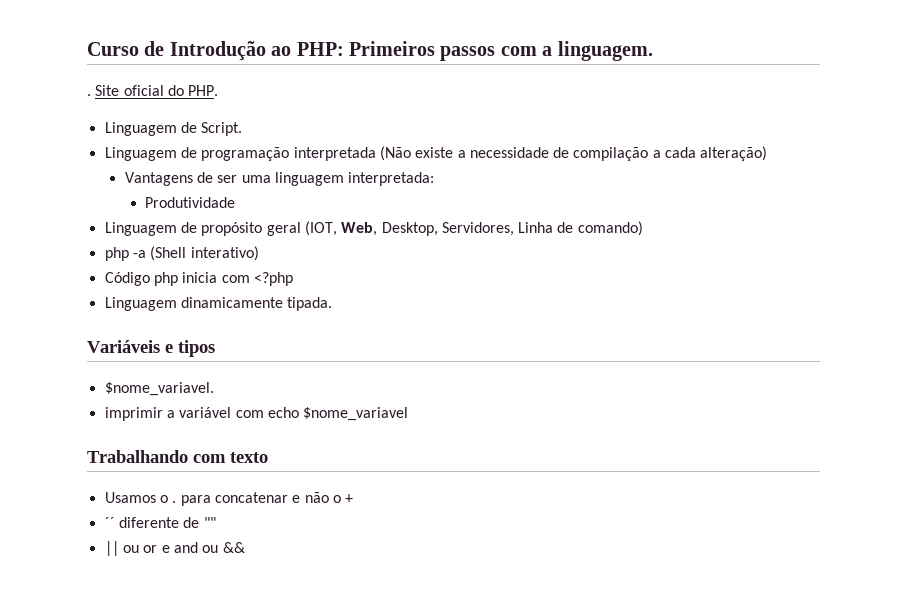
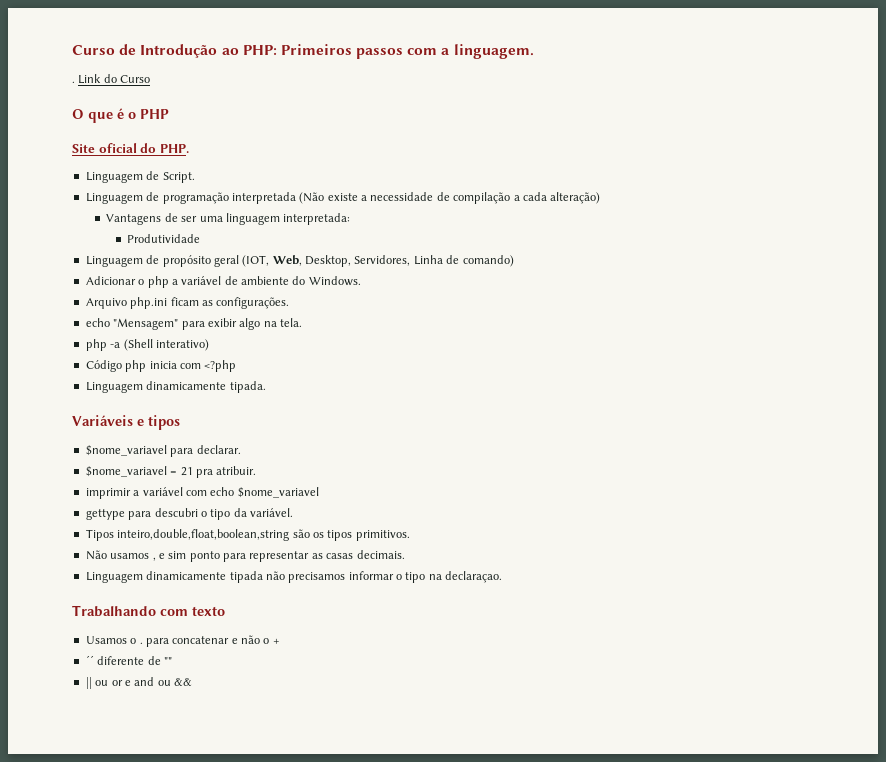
(91, 95) none -> [78,74,151,84] [72,108,169,123] Link do Curso // O que é o PHP //
(643, 228) none -> [85,276,361,288] [85,297,290,309] [85,318,302,330] // Adicionar o php a variável de ambiente do Windows. // Arquivo php.ini ficam as configurações. // echo "Mensagem" para exibir algo na tela.
[104,382,214,396] $nome_variavel. -> [85,445,241,457] [85,466,257,478] $nome_variavel para declarar. // $nome_variavel = 21 pra atribuir.
(409, 414) none -> [85,508,293,520] [85,529,410,541] [85,550,405,562] [85,571,503,583] // gettype para descubri o tipo da variável. // Tipos inteiro,double,float,boolean,string são os tipos primitivos. // Não usamos , e sim ponto para representar as casas decimais. // Linguagem dinamicamente tipada não precisamos informar o tipo na declaraçao.

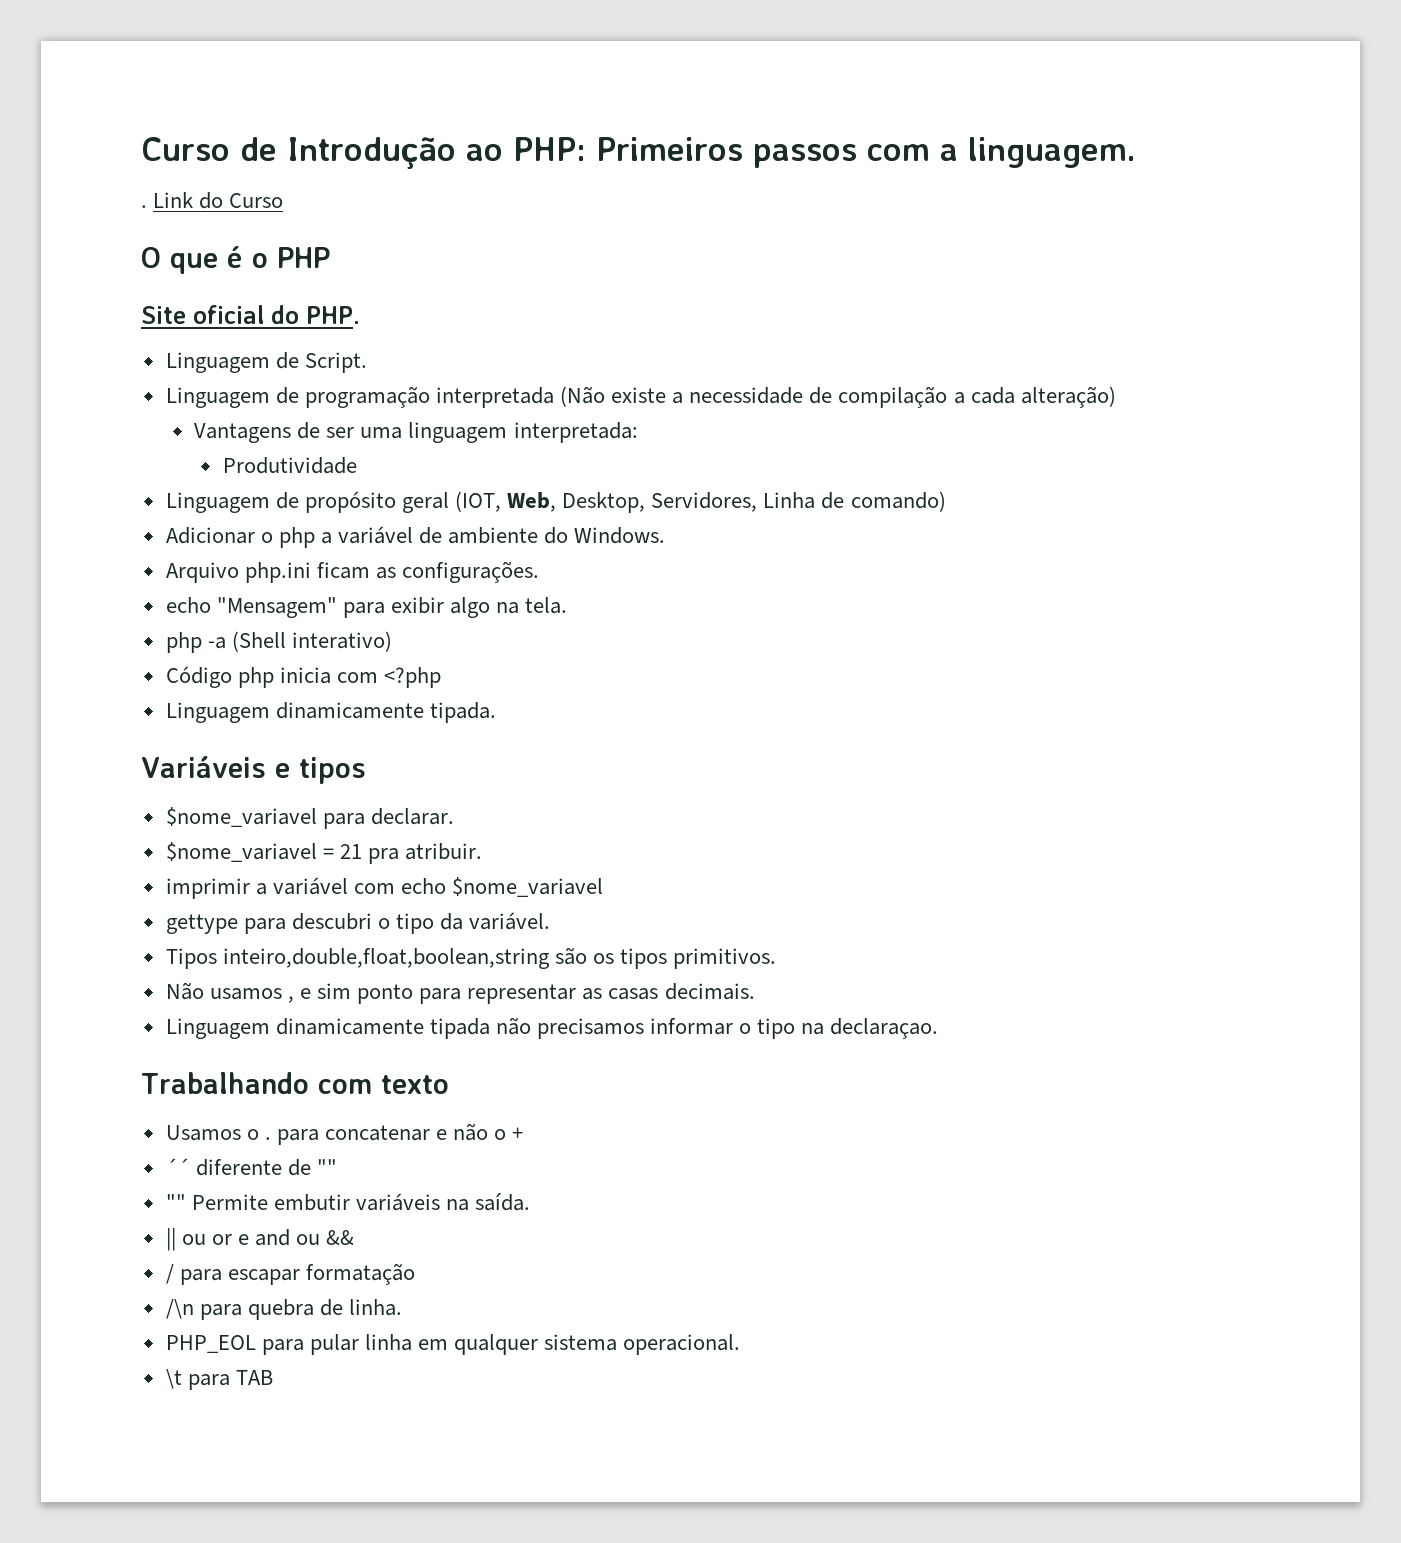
(172, 661) none -> [165,1193,531,1211] // "" Permite embutir variáveis na saída.
(192, 682) none -> [165,1263,415,1285] [165,1299,403,1320] [165,1334,741,1355] [165,1369,273,1390] // / para escapar formatação // /\n para quebra de linha. // PHP_EOL para pular linha em qualquer sistema operacional. // \t para TAB

